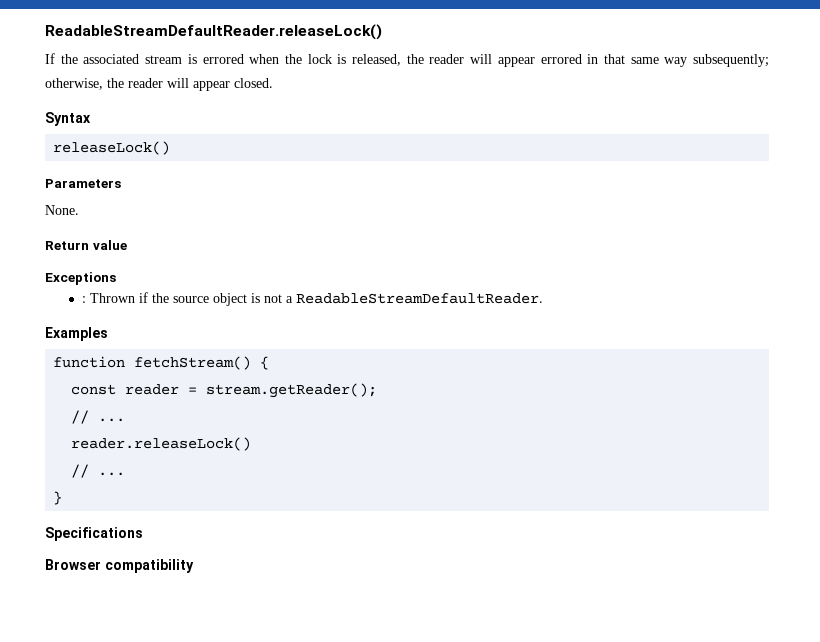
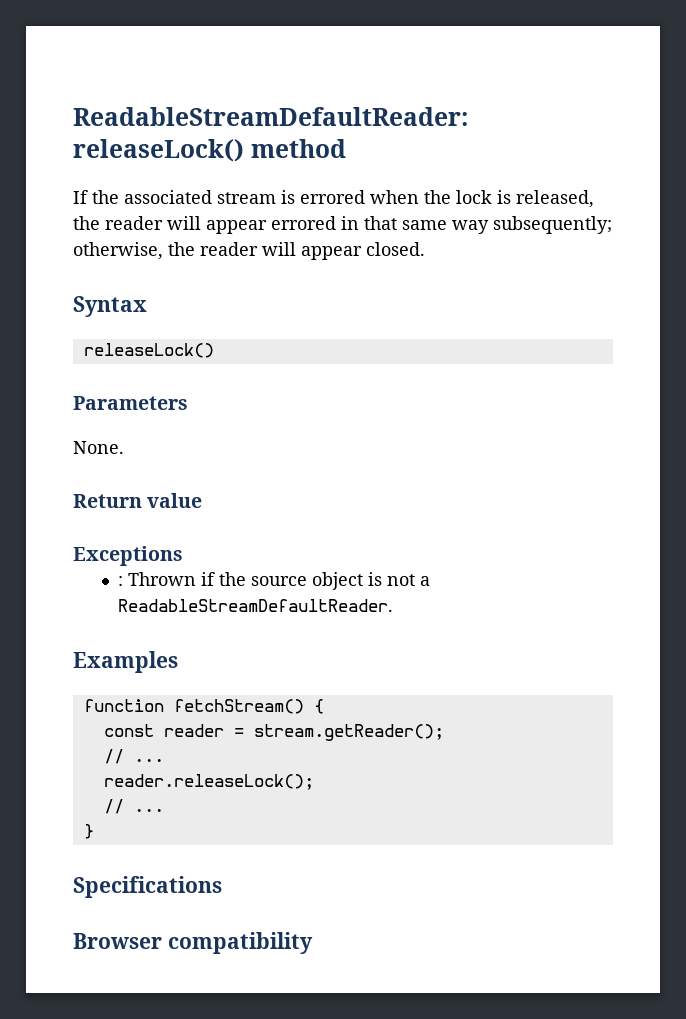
[45,24,382,40] ReadableStreamDefaultReader.releaseLock() -> [73,107,468,126] [73,139,346,162] ReadableStreamDefaultReader: releaseLock() method
[71,437,252,451] reader.releaseLock() -> [103,774,314,790] reader.releaseLock();

